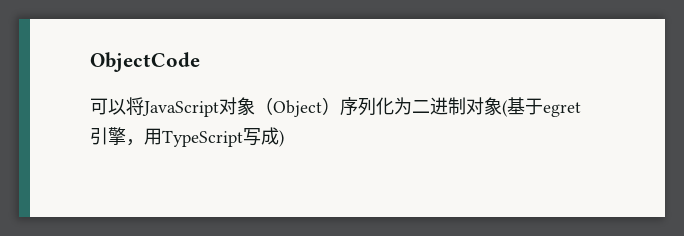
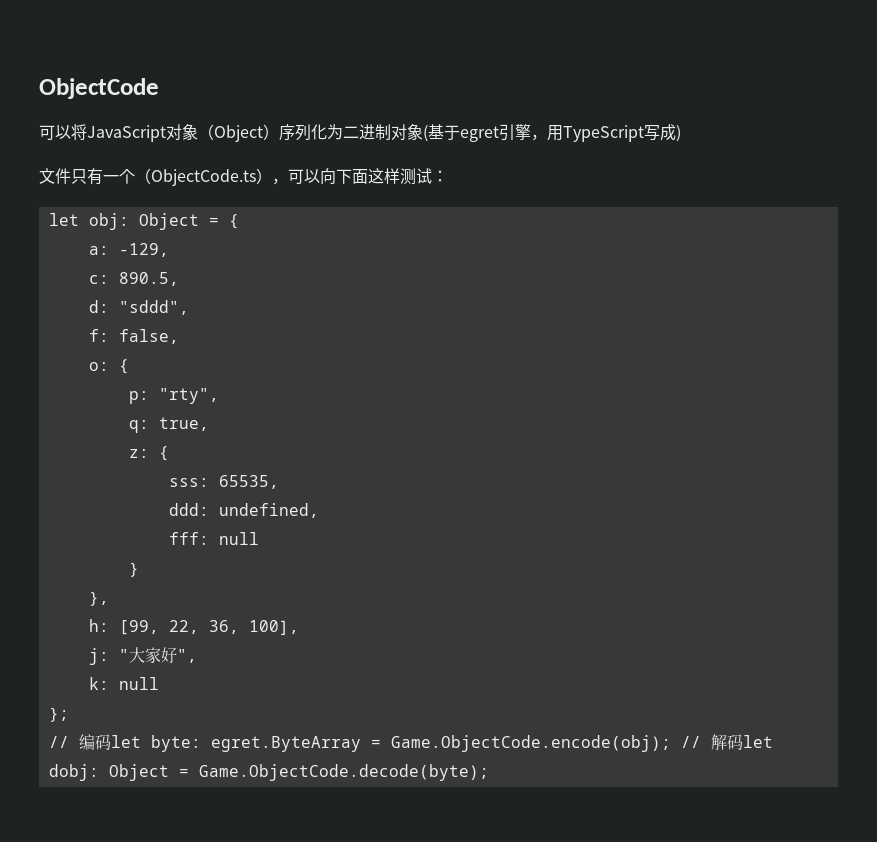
(284, 138) none -> [39,168,448,186] [48,213,239,230] [88,243,169,257] [88,272,179,286] [88,300,189,315] [88,329,179,344] [88,359,129,374] [128,388,219,404] [128,417,209,433] [128,446,169,461] [168,475,279,489] [168,503,319,518] [168,532,259,545] [128,562,139,577] [88,591,109,606] [88,619,299,635] [88,647,197,665] [88,677,159,690] [48,707,69,722] [48,734,773,752] [48,764,489,781] // 文件只有一个（ObjectCode.ts），可以向下面这样测试： // let obj: Object = { // a: -129, // c: 890.5, // d: "sddd", // f: false, // o: { // p: "rty", // q: true, // z: { // sss: 65535, // ddd: undefined, // fff: null // } // }, // h: [99, 22, 36, 100], // j: "大家好", // k: null // }; // // 编码let byte: egret.ByteArray = Game.ObjectCode.encode(obj); // 解码let dobj: Object = Game.ObjectCode.decode(byte);

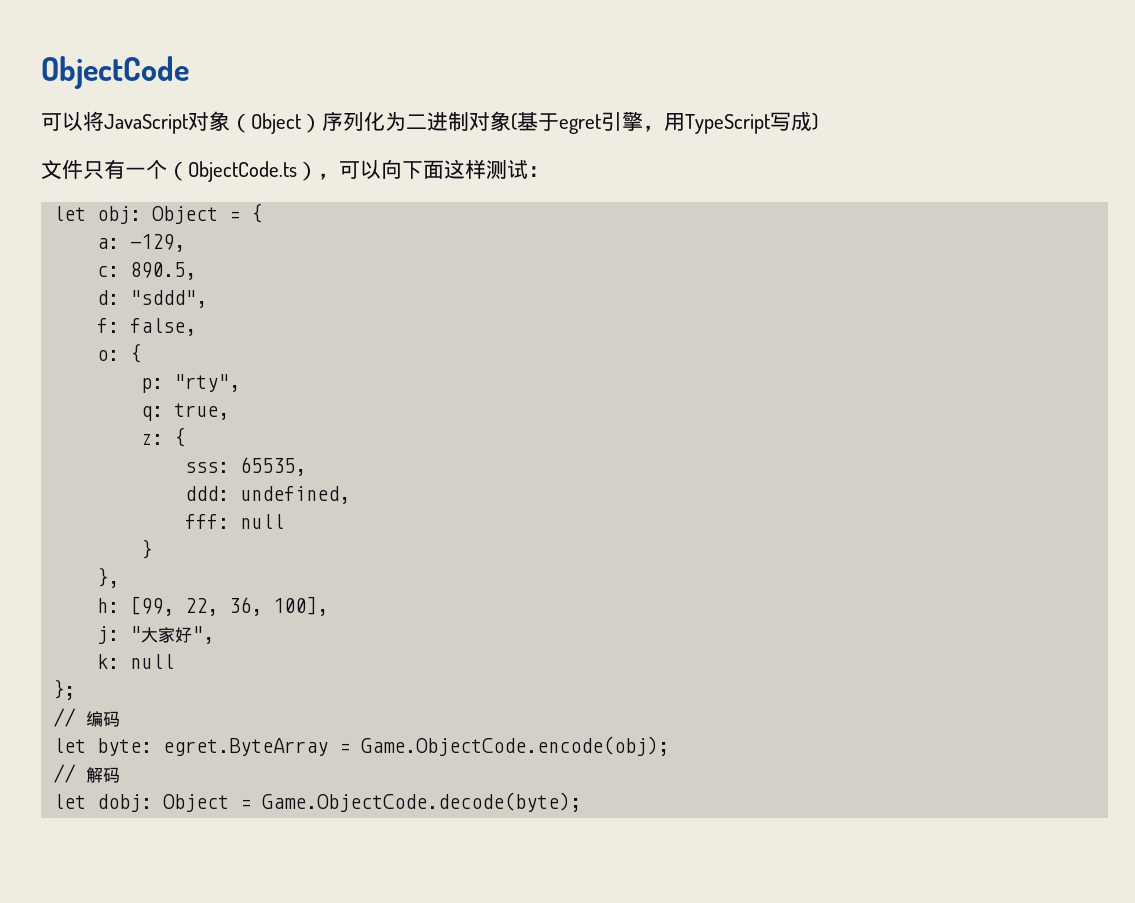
(111, 742) none -> (121, 719) //
(671, 743) none -> (670, 746) //
(743, 742) none -> (121, 775) //

